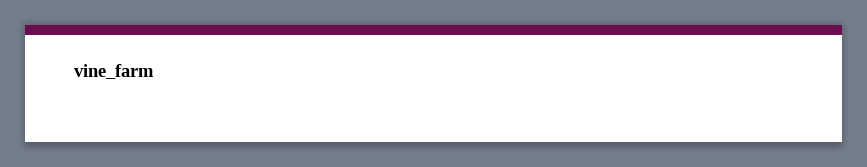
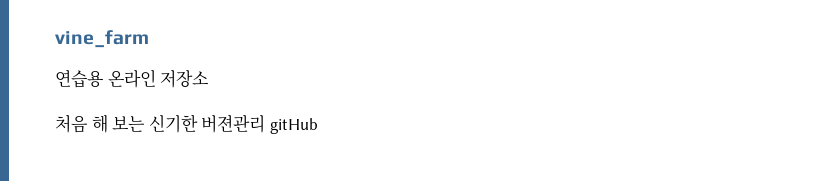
(154, 71) none -> [55,69,210,88] [55,114,318,134] // 연습용 온라인 저장소 // 처음 해 보는 신기한 버젼관리 gitHub

